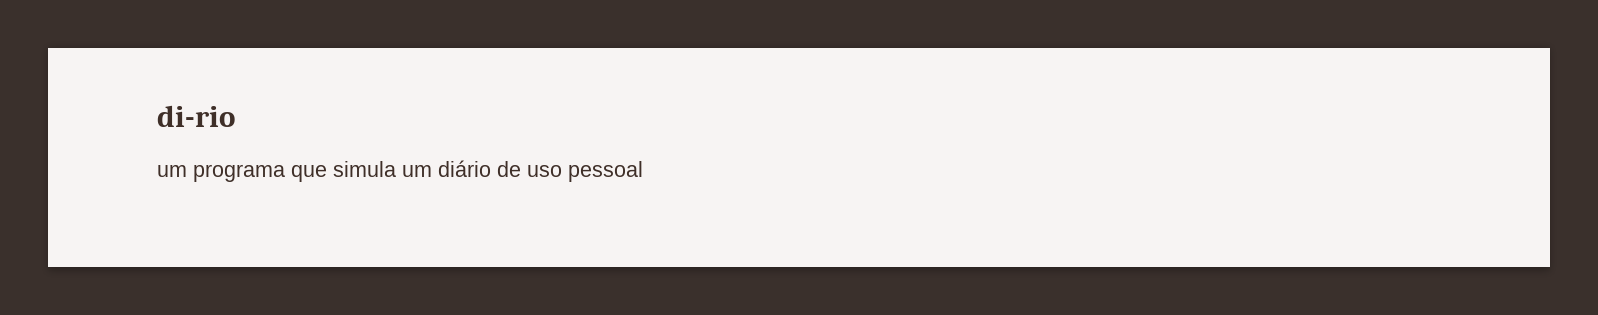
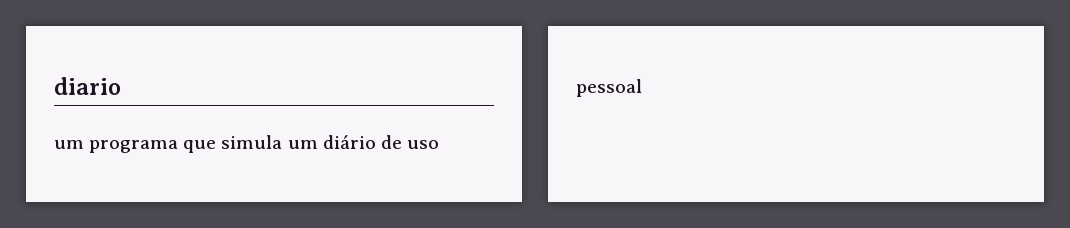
[157,105,235,127] di-rio -> [54,77,121,95] diario

